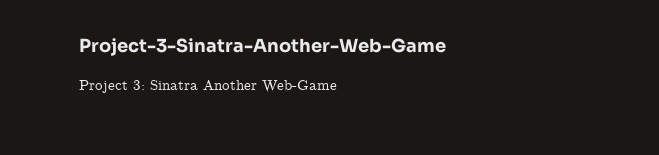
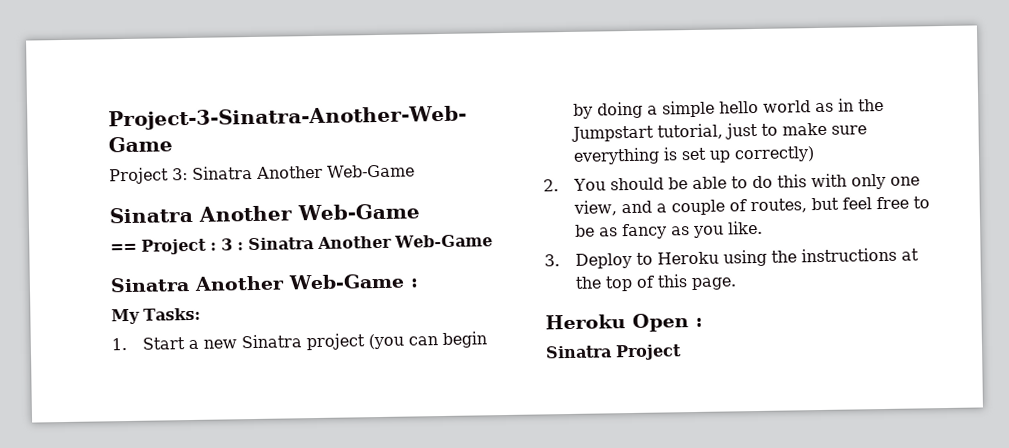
(337, 86) none -> [109,203,420,224] [110,234,493,255] [110,273,418,293] [111,307,201,325] [111,331,488,351] [573,98,885,119] [571,122,868,142] [573,146,816,165] [543,173,921,192] [573,196,931,216] [575,220,764,240] [544,247,920,269] [575,274,738,292] [545,313,703,332] [545,344,682,361] // Sinatra Another Web-Game // == Project : 3 : Sinatra Another Web-Game // Sinatra Another Web-Game : // My Tasks: // 1. Start a new Sinatra project (you can begin by doing a simple hello world as in the Jumpstart tutorial, just to make sure everything is set up correctly) // 2. You should be able to do this with only one view, and a couple of routes, but feel free to be as fancy as you like. // 3. Deploy to Heroku using the instructions at the top of this page. // Heroku Open : // Sinatra Project

